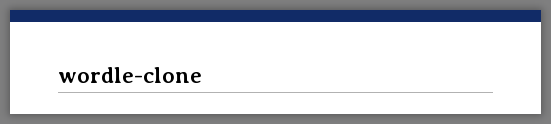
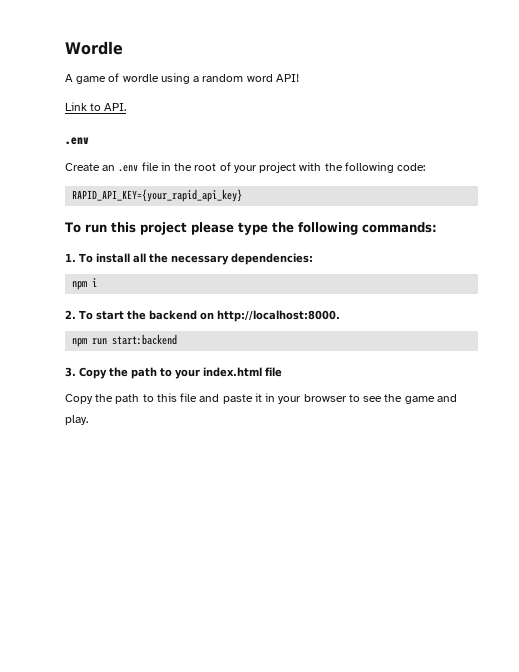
[58,67,202,83] wordle-clone -> [65,41,123,55] [65,73,299,84] [65,102,127,111] [65,137,89,145] [65,162,426,173] [72,189,243,202] [65,222,437,235] [65,253,313,265] [72,278,98,290] [65,310,340,322] [72,334,178,347] [65,367,282,379] [65,393,457,404] [65,415,88,425] Wordle // A game of wordle using a random word API! // Link to API. // .env // Create an .env file in the root of your project with the following code: // RAPID_API_KEY={your_rapid_api_key} // To run this project please type the following commands: // 1. To install all the necessary dependencies: // npm i // 2. To start the backend on http://localhost:8000. // npm run start:backend // 3. Copy the path to your index.html file // Copy the path to this file and paste it in your browser to see the game and play.

